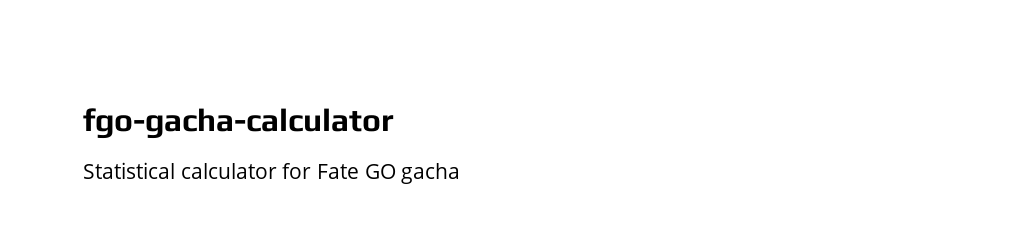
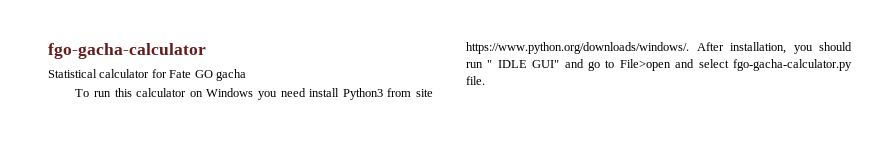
(461, 173) none -> [75,88,433,100] [466,42,852,54] [466,59,852,71] [466,76,485,85] // To run this calculator on Windows you need install Python3 from site https://www.python.org/downloads/windows/. After installation, you should run " IDLE GUI" and go to File>open and select fgo-gacha-calculator.py file.

